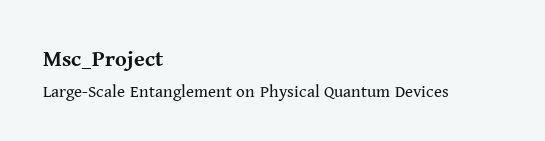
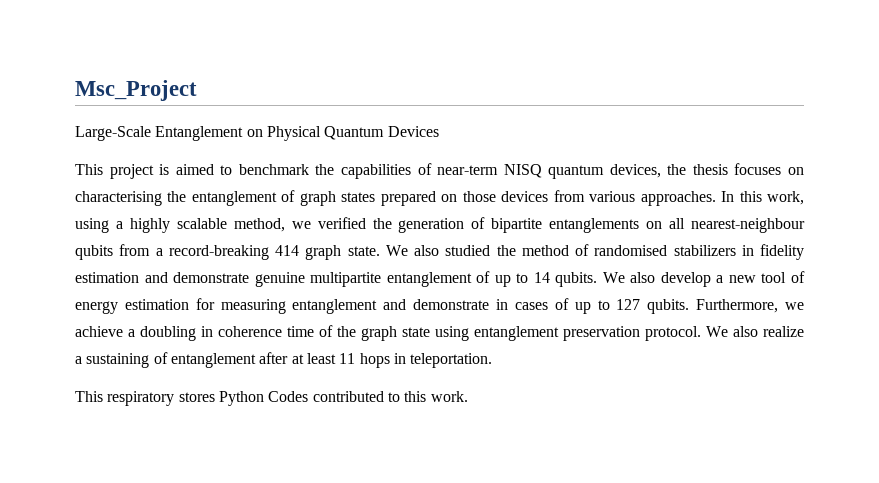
(449, 91) none -> [75,163,804,179] [75,190,805,206] [75,217,806,233] [75,244,804,260] [75,271,805,287] [75,298,805,314] [75,325,804,341] [75,352,493,368] [75,391,468,406] // This project is aimed to benchmark the capabilities of near-term NISQ quantum devices, the thesis focuses on characterising the entanglement of graph states prepared on those devices from various approaches. In this work, using a highly scalable method, we verified the generation of bipartite entanglements on all nearest-neighbour qubits from a record-breaking 414 graph state. We also studied the method of randomised stabilizers in fidelity estimation and demonstrate genuine multipartite entanglement of up to 14 qubits. We also develop a new tool of energy estimation for measuring entanglement and demonstrate in cases of up to 127 qubits. Furthermore, we achieve a doubling in coherence time of the graph state using entanglement preservation protocol. We also realize a sustaining of entanglement after at least 11 hops in teleportation. // This respiratory stores Python Codes contributed to this work.

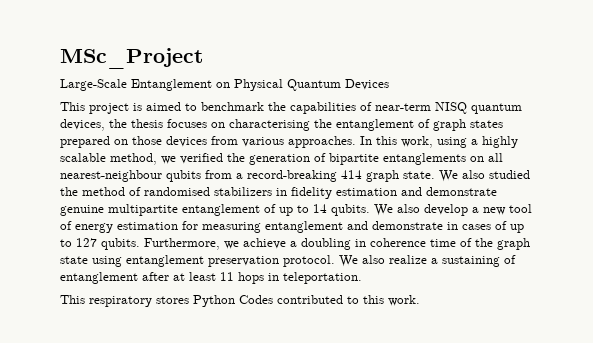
[75,80,197,101] Msc_Project -> [60,48,203,69] MSc_Project

